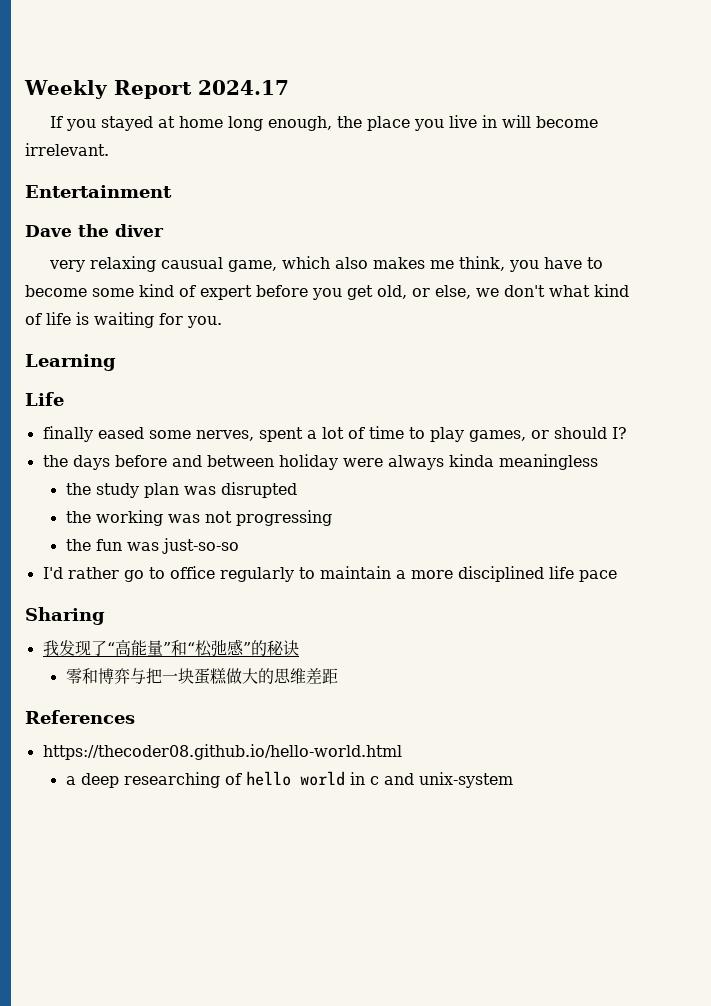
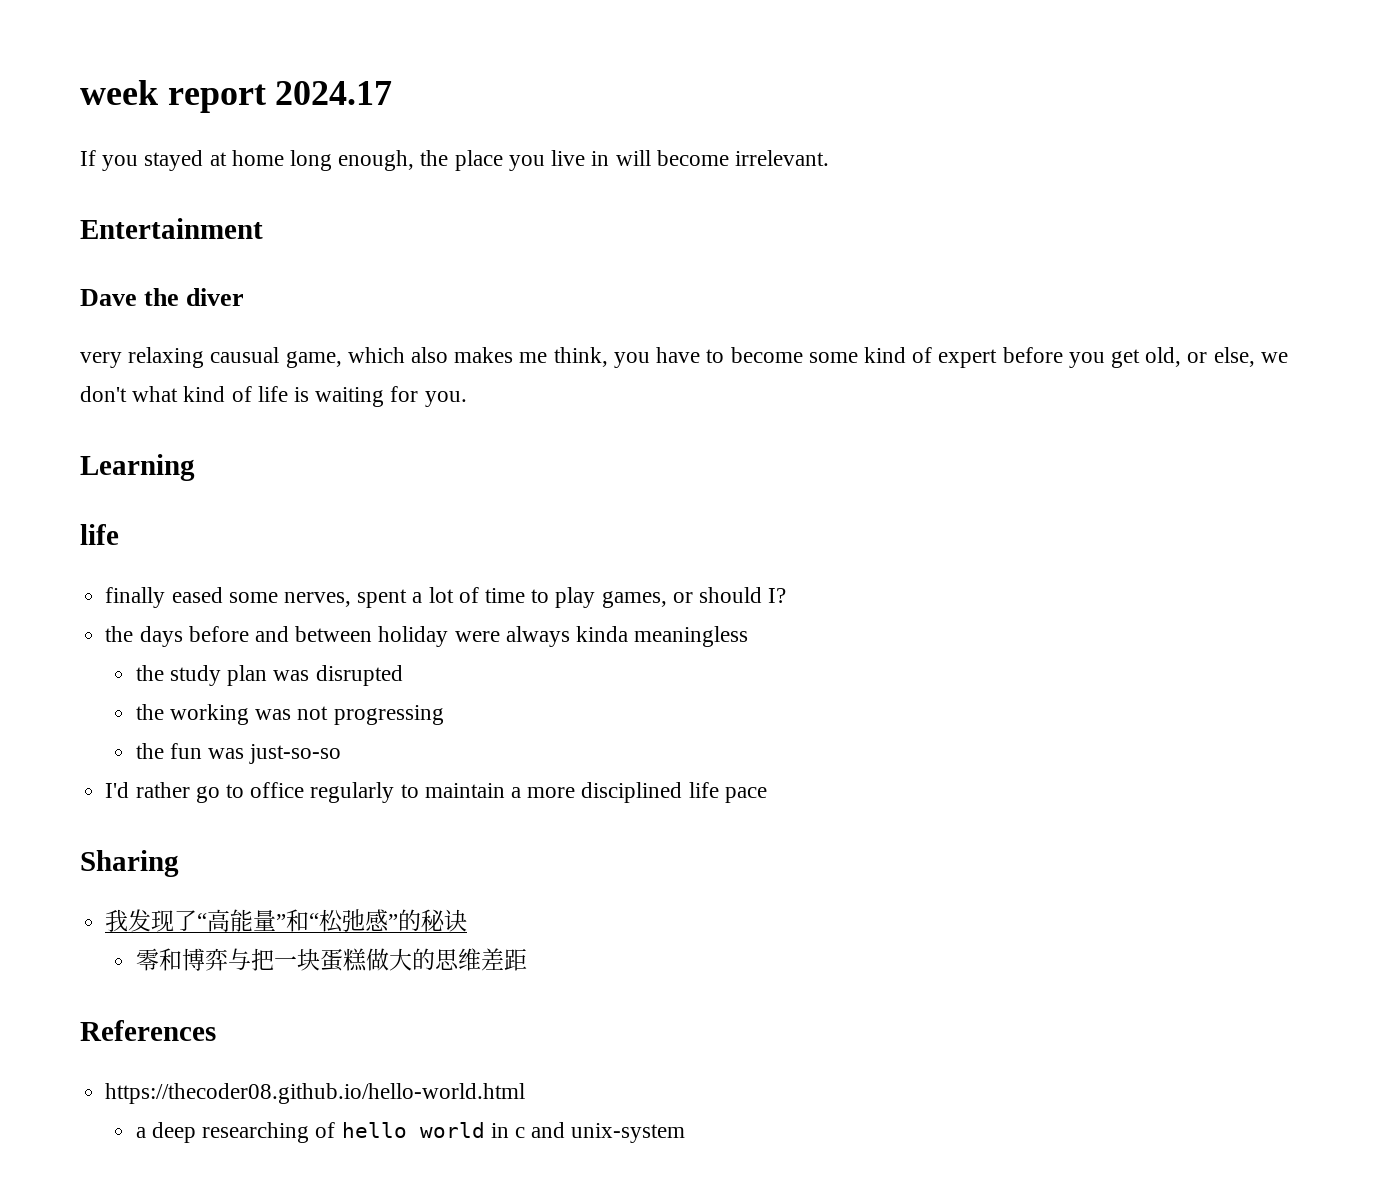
[24,80,192,99] Weekly Report -> [80,80,266,113] week report
[25,392,64,406] Life -> [80,524,119,545] life

